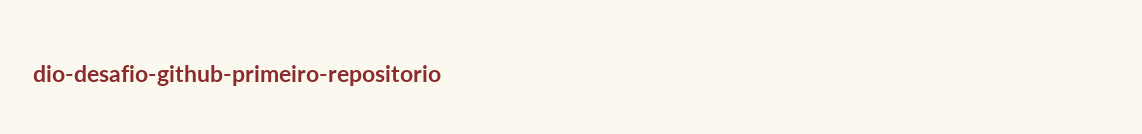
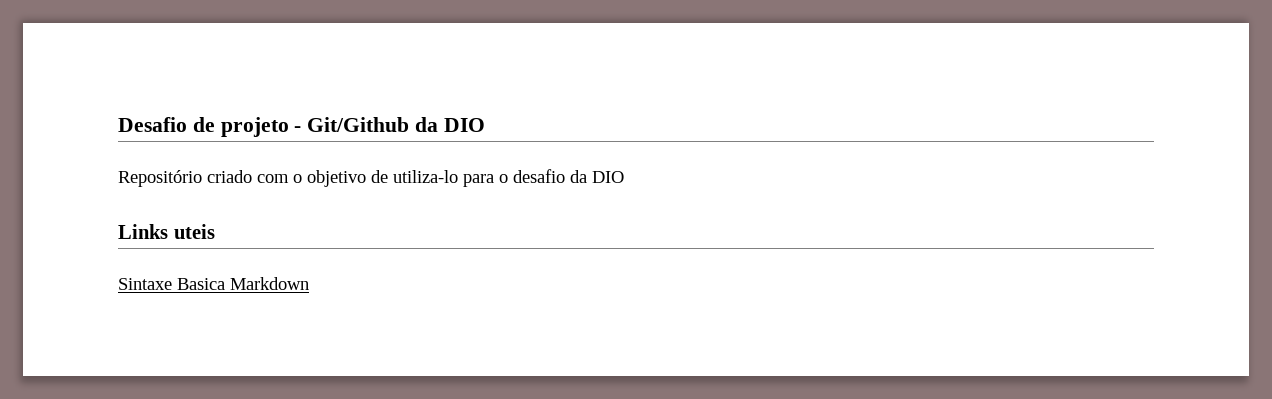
[33,65,441,86] dio-desafio-github-primeiro-repositorio -> [118,117,485,137] [118,169,624,187] [118,224,215,239] [118,277,309,290] Desafio de projeto - Git/Github da DIO // Repositório criado com o objetivo de utiliza-lo para o desafio da DIO // Links uteis // Sintaxe Basica Markdown

